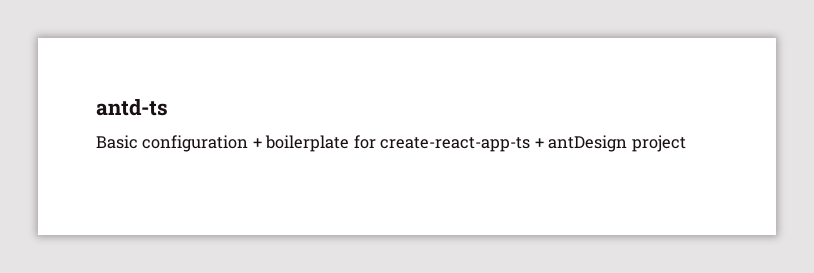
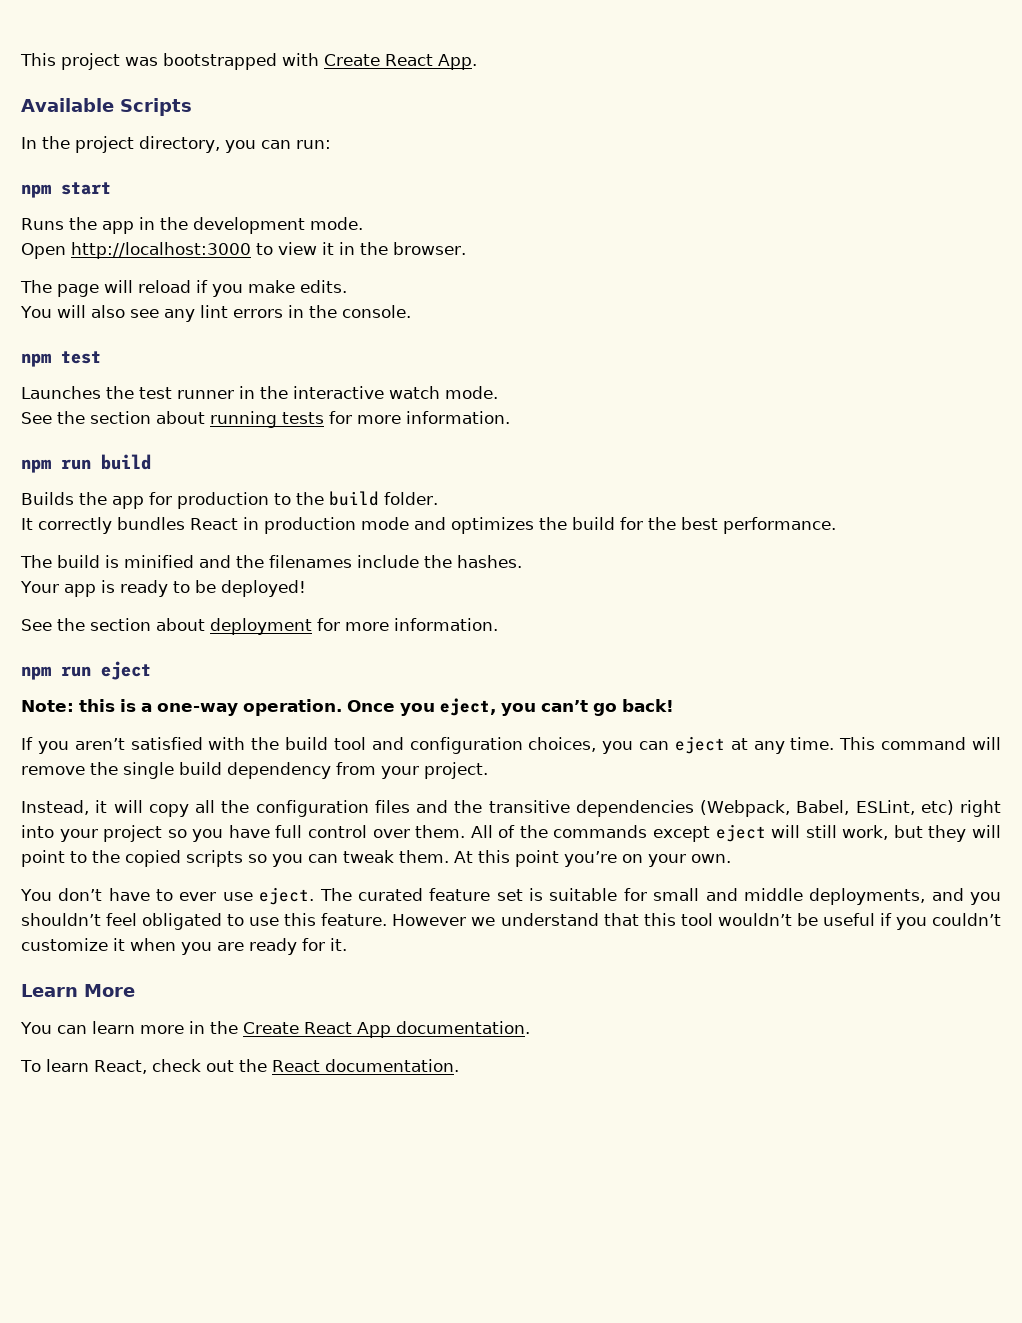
[96,99,168,116] [96,135,686,152] antd-ts // Basic configuration + boilerplate for create-react-app-ts + antDesign project -> [20,53,477,70] [21,98,192,116] [21,136,331,153] [21,182,111,198] [21,217,363,234] [21,242,466,259] [20,280,347,297] [20,305,411,322] [21,351,101,367] [21,386,498,399] [21,411,510,428] [21,454,151,473] [21,491,438,509] [21,517,836,534] [20,555,522,568] [20,580,306,597] [21,618,498,635] [21,661,151,680] [21,698,674,716] [21,736,1002,754] [21,762,488,779] [21,800,1001,817] [21,824,1001,842] [21,850,731,867] [20,887,1001,905] [21,913,1001,930] [21,938,347,955] [21,984,135,997] [20,1021,530,1038] [20,1059,459,1074] This project was bootstrapped with Create React App. // Available Scripts // In the project directory, you can run: // npm start // Runs the app in the development mode. // Open http://localhost:3000 to view it in the browser. // The page will reload if you make edits. // You will also see any lint errors in the console. // npm test // Launches the test runner in the interactive watch mode. // See the section about running tests for more information. // npm run build // Builds the app for production to the build folder. // It correctly bundles React in production mode and optimizes the build for the best performance. // The build is minified and the filenames include the hashes. // Your app is ready to be deployed! // See the section about deployment for more information. // npm run eject // Note: this is a one-way operation. Once you eject, you can’t go back! // If you aren’t satisfied with the build tool and configuration choices, you can eject at any time. This command will remove the single build dependency from your project. // Instead, it will copy all the configuration files and the transitive dependencies (Webpack, Babel, ESLint, etc) right into your project so you have full control over them. All of the commands except eject will still work, but they will point to the copied scripts so you can tweak them. At this point you’re on your own. // You don’t have to ever use eject. The curated feature set is suitable for small and middle deployments, and you shouldn’t feel obligated to use this feature. However we understand that this tool wouldn’t be useful if you couldn’t customize it when you are ready for it. // Learn More // You can learn more in the Create React App documentation. // To learn React, check out the React documentation.

